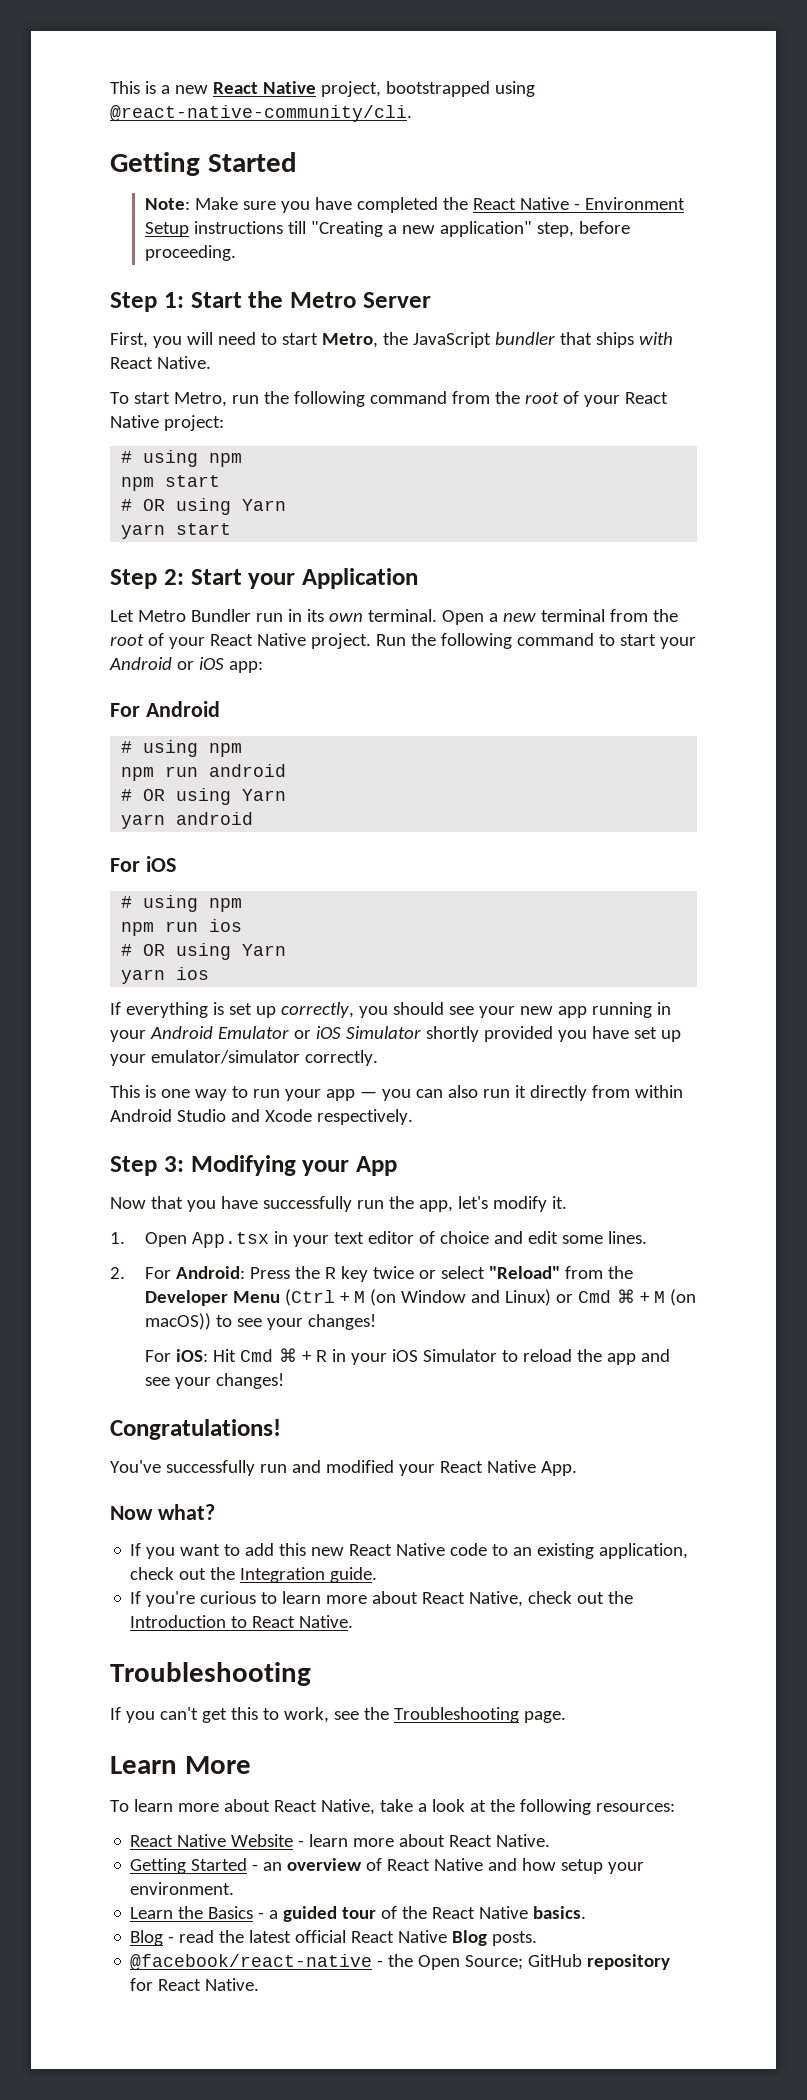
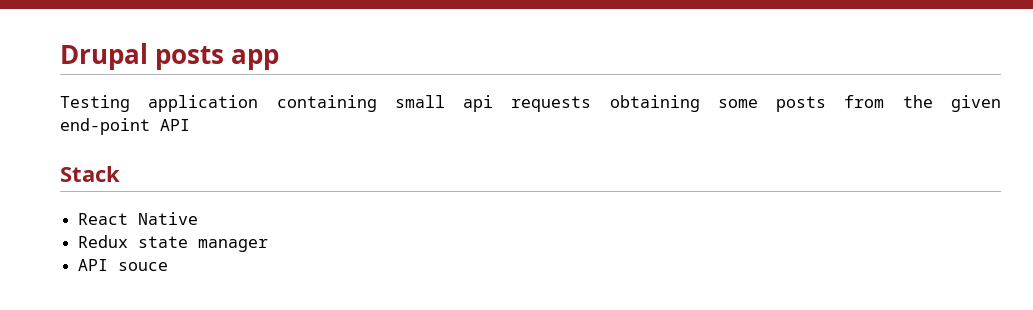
[110,81,535,97] [110,105,412,122] [110,152,297,176] [144,197,685,213] [144,221,630,237] [144,245,236,261] [110,291,431,312] [110,332,673,348] [110,356,211,369] [110,391,668,407] [110,415,224,431] [121,450,243,467] [121,475,221,491] [121,498,287,515] [121,523,232,539] [110,568,418,589] [110,609,678,625] [110,633,696,649] [109,657,263,673] [110,701,220,717] [121,740,243,757] [121,764,287,781] [121,788,287,805] [121,812,254,829] [110,856,176,872] [121,895,243,912] [121,919,243,936] [121,943,287,960] [121,967,210,984] [110,1002,671,1018] [110,1026,681,1042] [110,1050,378,1066] [110,1085,683,1101] [110,1109,413,1125] [110,1155,397,1176] [110,1196,567,1212] [110,1231,647,1248] [110,1266,633,1282] [144,1289,696,1306] [144,1313,376,1330] [144,1348,670,1365] [144,1373,284,1389] [110,1419,281,1440] [110,1460,577,1476] [110,1504,215,1520] [130,1543,689,1559] [130,1567,378,1583] [130,1591,634,1607] [130,1615,354,1628] [110,1662,311,1686] [110,1707,566,1723] [110,1756,251,1774] [110,1799,675,1815] [130,1834,551,1847] [130,1858,645,1874] [130,1882,235,1895] [130,1906,587,1922] [130,1930,538,1946] [130,1954,671,1971] [130,1978,260,1991] This is a new React Native project, bootstrapped using @react-native-community/cli. // Getting Started // Note: Make sure you have completed the React Native - Environment Setup instructions till "Creating a new application" step, before proceeding. // Step 1: Start the Metro Server // First, you will need to start Metro, the JavaScript bundler that ships with React Native. // To start Metro, run the following command from the root of your React Native project: // # using npm // npm start // # OR using Yarn // yarn start // Step 2: Start your Application // Let Metro Bundler run in its own terminal. Open a new terminal from the root of your React Native project. Run the following command to start your Android or iOS app: // For Android // # using npm // npm run android // # OR using Yarn // yarn android // For iOS // # using npm // npm run ios // # OR using Yarn // yarn ios // If everything is set up correctly, you should see your new app running in your Android Emulator or iOS Simulator shortly provided you have set up your emulator/simulator correctly. // This is one way to run your app — you can also run it directly from within Android Studio and Xcode respectively. // Step 3: Modifying your App // Now that you have successfully run the app, let's modify it. // 1. Open App.tsx in your text editor of choice and edit some lines. // 2. For Android: Press the R key twice or select "Reload" from the Developer Menu (Ctrl + M (on Window and Linux) or Cmd ⌘ + M (on macOS)) to see your changes! // For iOS: Hit Cmd ⌘ + R in your iOS Simulator to reload the app and see your changes! // Congratulations! // You've successfully run and modified your React Native App. // Now what? // If you want to add this new React Native code to an existing application, check out the Integration guide. // If you're curious to learn more about React Native, check out the Introduction to React Native. // Troubleshooting // If you can't get this to work, see the Troubleshooting page. // Learn More // To learn more about React Native, take a look at the following resources: // React Native Website - learn more about React Native. // Getting Started - an overview of React Native and how setup your environment. // Learn the Basics - a guided tour of the React Native basics. // Blog - read the latest official React Native Blog posts. // @facebook/react-native - the Open Source; GitHub repository for React Native. -> [60,43,280,70] [60,95,1001,112] [60,118,190,135] [60,166,120,182] [78,212,199,225] [78,235,269,252] [78,259,169,271] Drupal posts app // Testing application containing small api requests obtaining some posts from the given end-point API // Stack // React Native // Redux state manager // API souce

